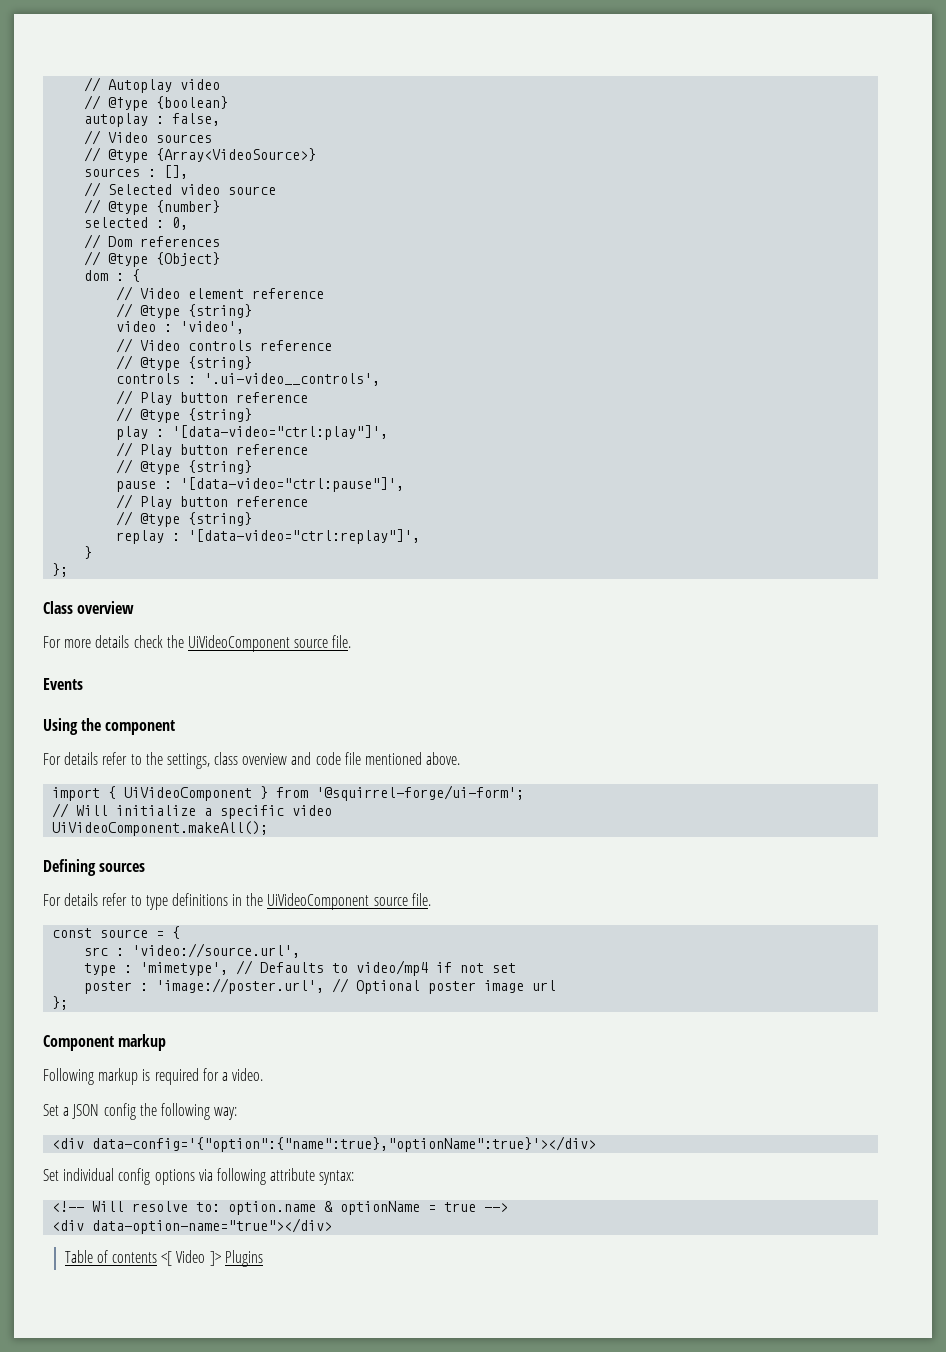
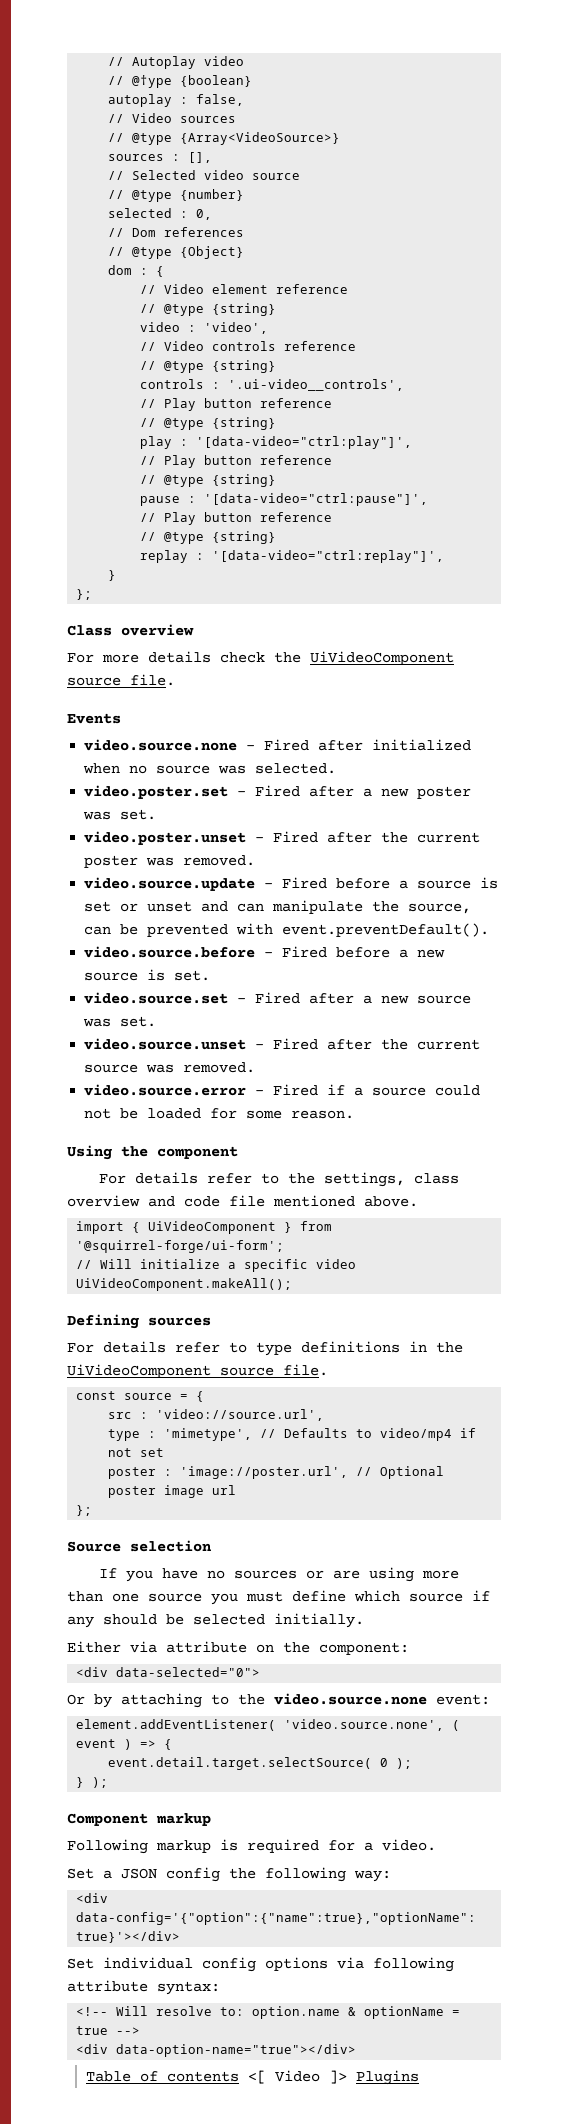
(83, 684) none -> [84,739,472,751] [83,763,337,774] [84,785,472,799] [83,809,157,820] [84,831,481,845] [84,855,256,868] [84,877,499,891] [84,900,472,914] [84,923,490,937] [84,946,446,958] [84,969,211,981] [84,992,472,1004] [83,1016,157,1027] [84,1038,481,1050] [84,1062,256,1073] [84,1084,481,1096] [84,1108,355,1119] // video.source.none - Fired after initialized when no source was selected. // video.poster.set - Fired after a new poster was set. // video.poster.unset - Fired after the current poster was removed. // video.source.update - Fired before a source is set or unset and can manipulate the source, can be prevented with event.preventDefault(). // video.source.before - Fired before a new source is set. // video.source.set - Fired after a new source was set. // video.source.unset - Fired after the current source was removed. // video.source.error - Fired if a source could not be loaded for some reason.
(69, 1003) none -> [67,1540,212,1552] [98,1567,459,1582] [67,1590,490,1605] [67,1613,364,1628] [67,1641,409,1655] [76,1667,261,1677] [67,1693,490,1708] [76,1719,461,1731] [76,1739,173,1750] [108,1757,413,1770] [76,1777,109,1788] // Source selection // If you have no sources or are using more than one source you must define which source if any should be selected initially. // Either via attribute on the component: // <div data-selected="0"> // Or by attaching to the video.source.none event: // element.addEventListener( 'video.source.none', ( event ) => { // event.detail.target.selectSource( 0 ); // } );

